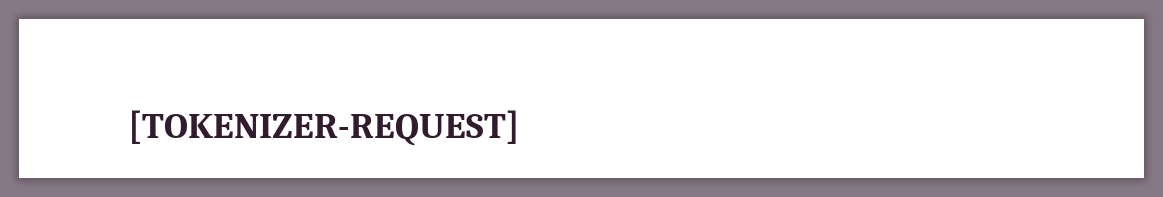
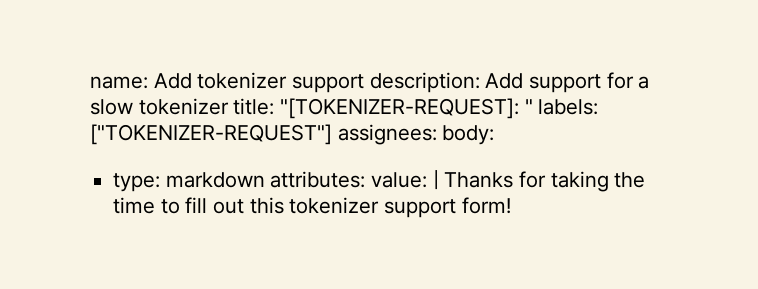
[128,110,520,146] [TOKENIZER-REQUEST] -> [90,72,650,93] [90,98,599,119] [90,124,495,145] [113,170,646,192] [113,197,511,218] name: Add tokenizer support description: Add support for a slow tokenizer title: "[TOKENIZER-REQUEST]: " labels: ["TOKENIZER-REQUEST"] assignees: body: // type: markdown attributes: value: | Thanks for taking the time to fill out this tokenizer support form!

